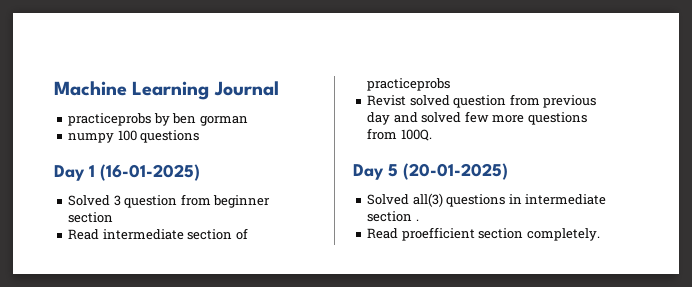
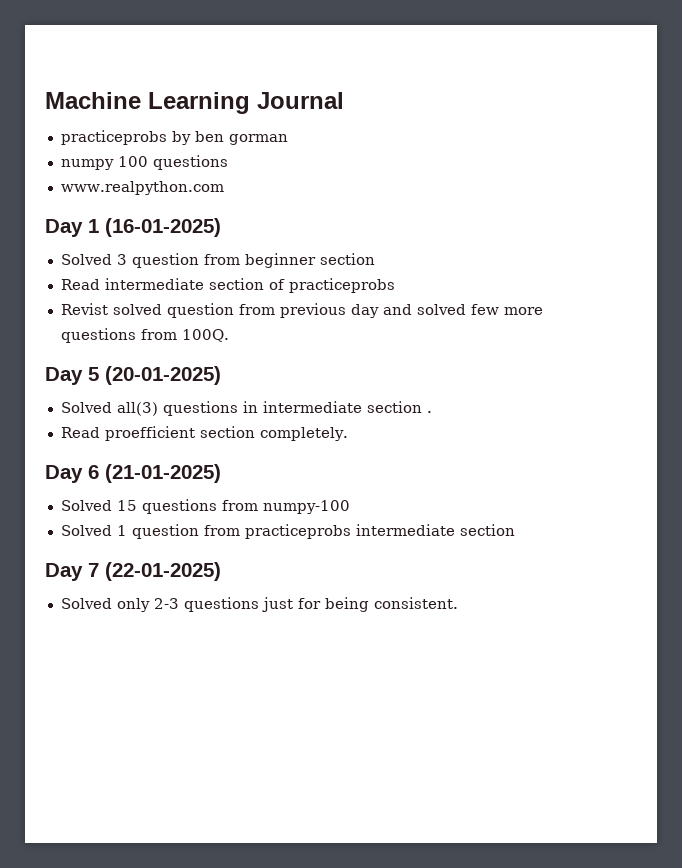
(200, 136) none -> [60,181,224,195] // www.realpython.com
(600, 234) none -> [45,464,221,483] [60,499,350,514] [60,524,515,539] [45,562,221,581] [60,597,458,612] // Day 6 (21-01-2025) // Solved 15 questions from numpy-100 // Solved 1 question from practiceprobs intermediate section // Day 7 (22-01-2025) // Solved only 2-3 questions just for being consistent.

